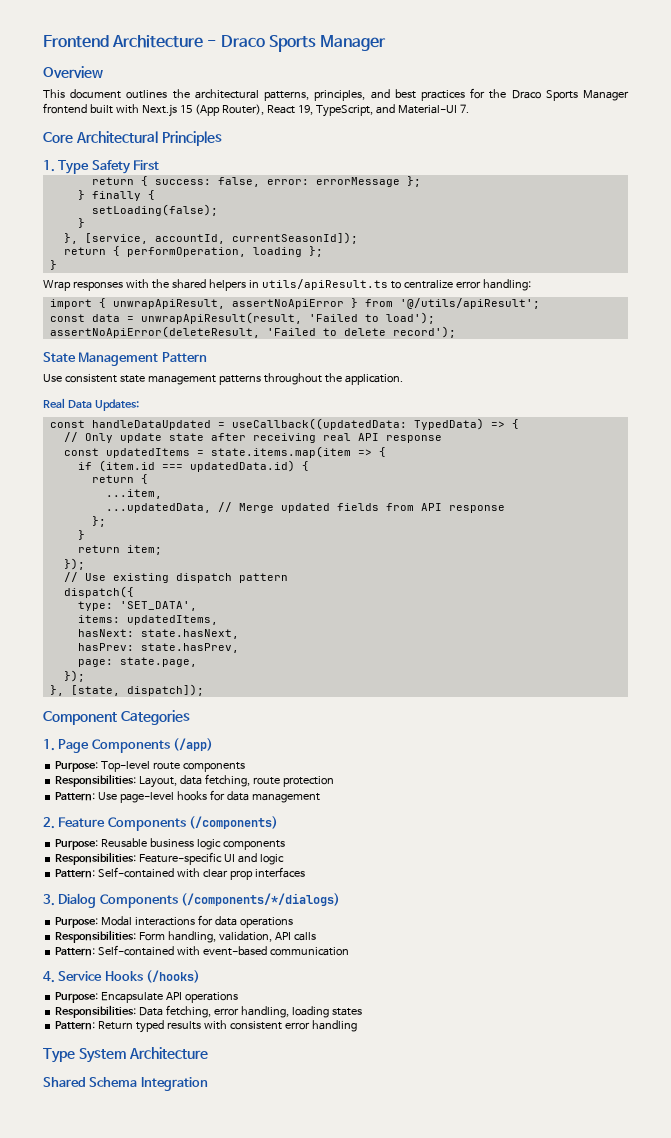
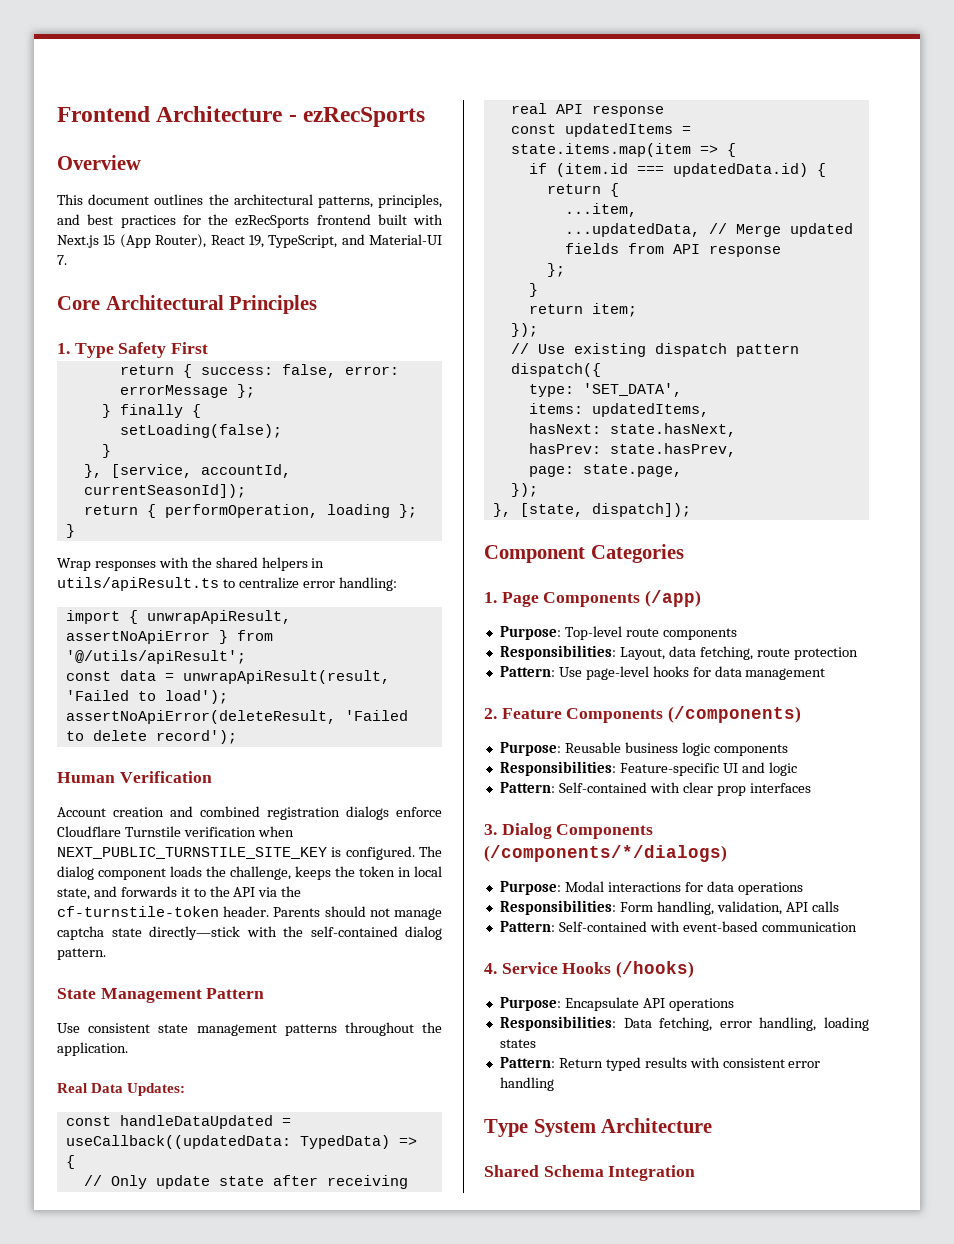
[220,35,386,52] Draco Sports Manager -> [303,107,426,127] ezRecSports
[511,90,630,101] Draco Sports Manager -> [235,215,310,228] ezRecSports
(456, 332) none -> [57,771,212,783] [57,806,442,820] [57,826,294,837] [57,846,442,860] [57,866,442,880] [57,886,302,900] [57,906,442,920] [57,926,442,940] [57,948,106,960] // Human Verification // Account creation and combined registration dialogs enforce Cloudflare Turnstile verification when NEXT_PUBLIC_TURNSTILE_SITE_KEY is configured. The dialog component loads the challenge, keeps the token in local state, and forwards it to the API via the cf-turnstile-token header. Parents should not manage captcha state directly—stick with the self-contained dialog pattern.

